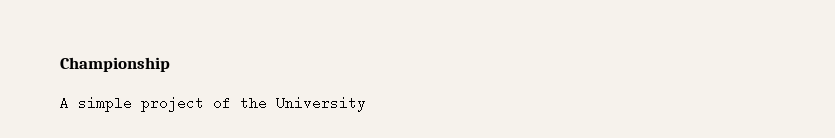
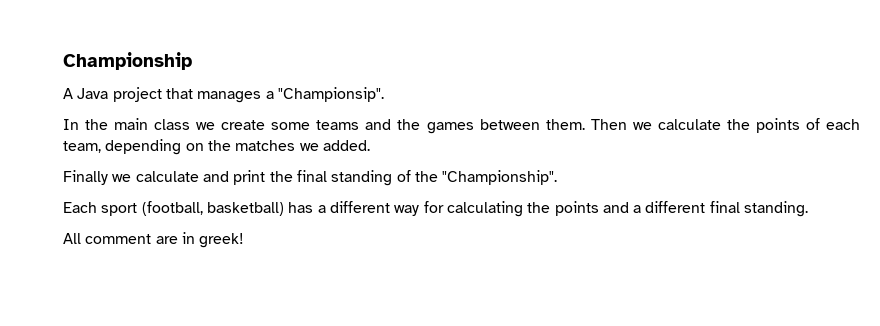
[78,96,366,112] simple project of the University -> [77,87,384,103] [63,118,861,134] [63,139,370,155] [63,170,558,186] [63,201,809,217] [63,232,245,248] Java project that manages a "Championsip". // In the main class we create some teams and the games between them. Then we calculate the points of each team, depending on the matches we added. // Finally we calculate and print the final standing of the "Championship". // Each sport (football, basketball) has a different way for calculating the points and a different final standing. // All comment are in greek!

